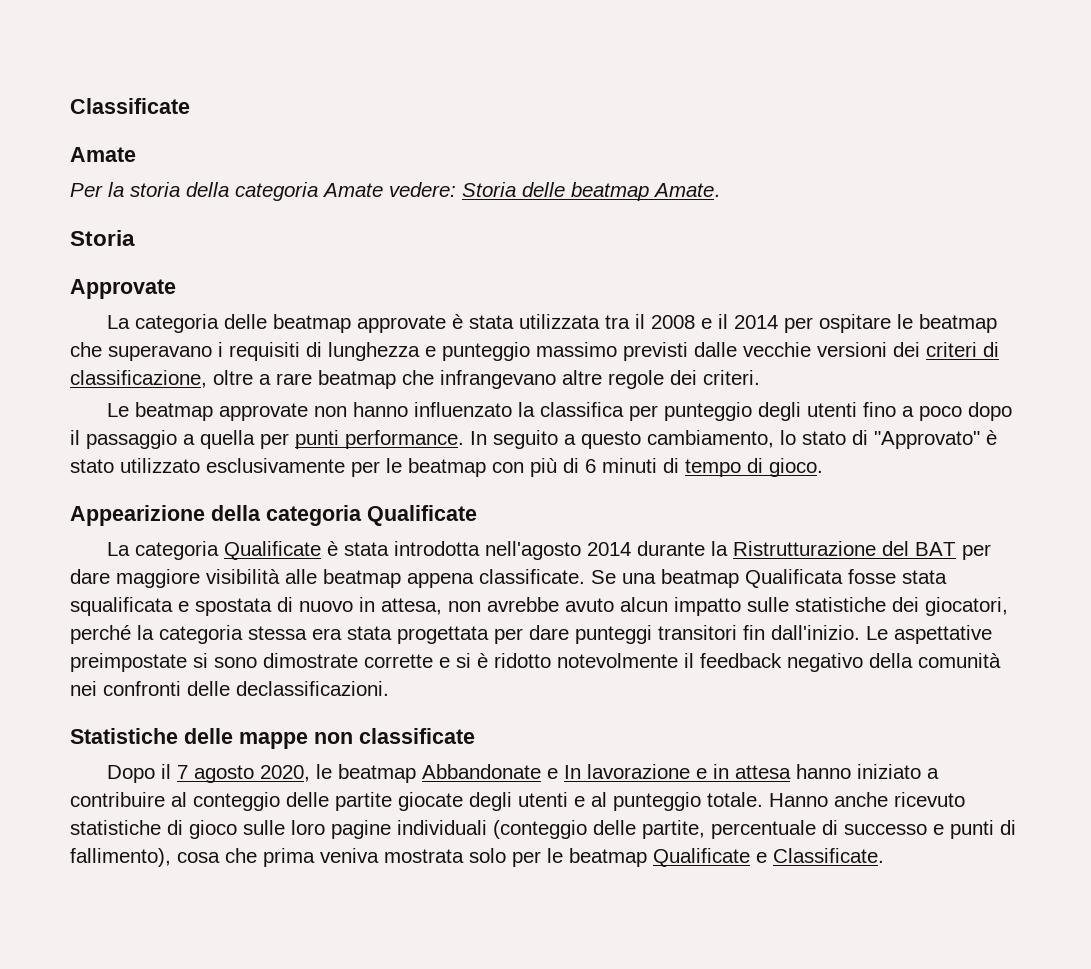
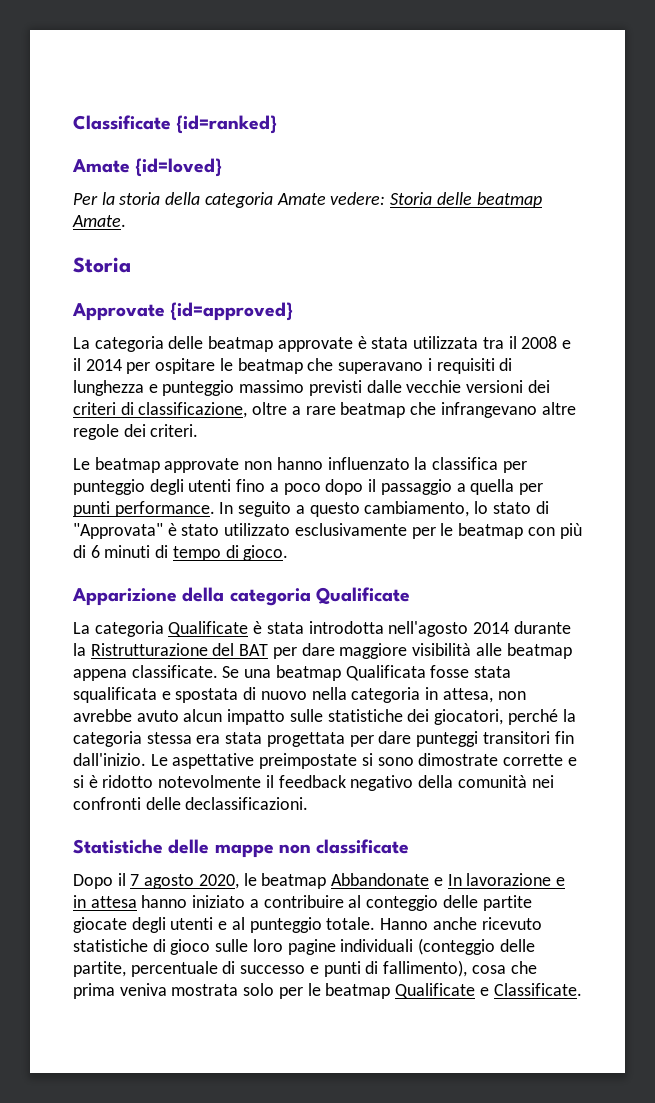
[70,147,136,162] // Amate -> [176,115,278,134] [72,158,223,177] {id=ranked} // Amate {id=loved}
(176, 289) none -> [170,302,294,321] {id=approved}
[874,431,980,449] "Approvato" -> [73,523,163,539] "Approvata"
[70,505,205,526] Appearizione -> [72,588,177,606] Apparizione
(353, 606) none -> [311,687,421,703] nella categoria

